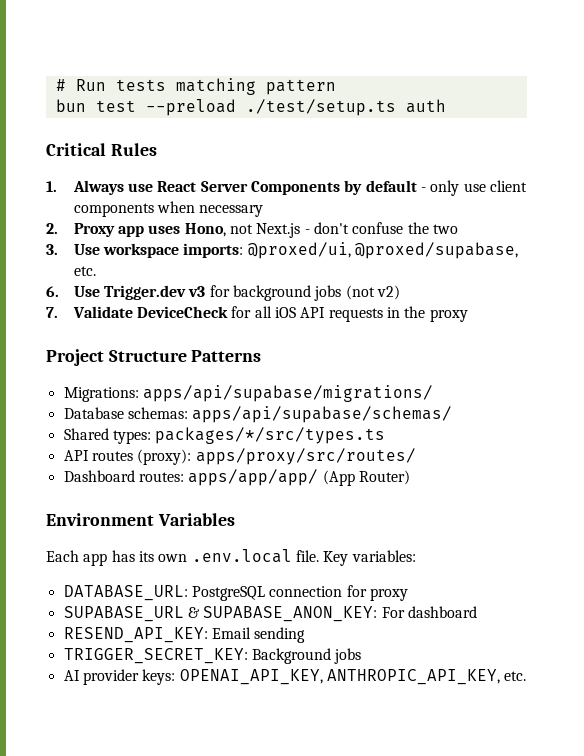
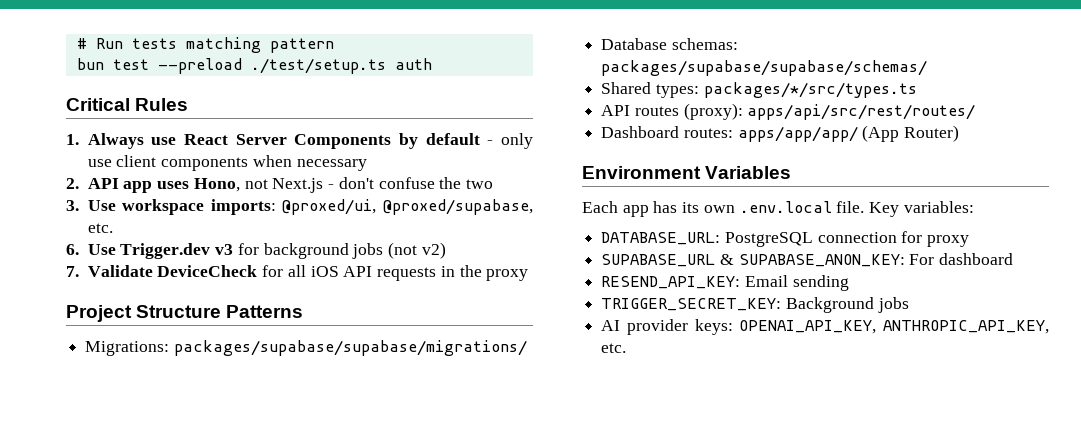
[73,223,115,237] Proxy -> [87,178,119,189] API
[142,385,433,402] apps/api/supabase/migrations/ -> [173,340,527,356] packages/supabase/supabase/migrations/
[192,406,453,423] apps/api/supabase/schemas/ -> [601,60,928,76] packages/supabase/supabase/schemas/
[195,448,416,465] apps/proxy/src/routes/ -> [747,104,976,120] apps/api/src/rest/routes/

